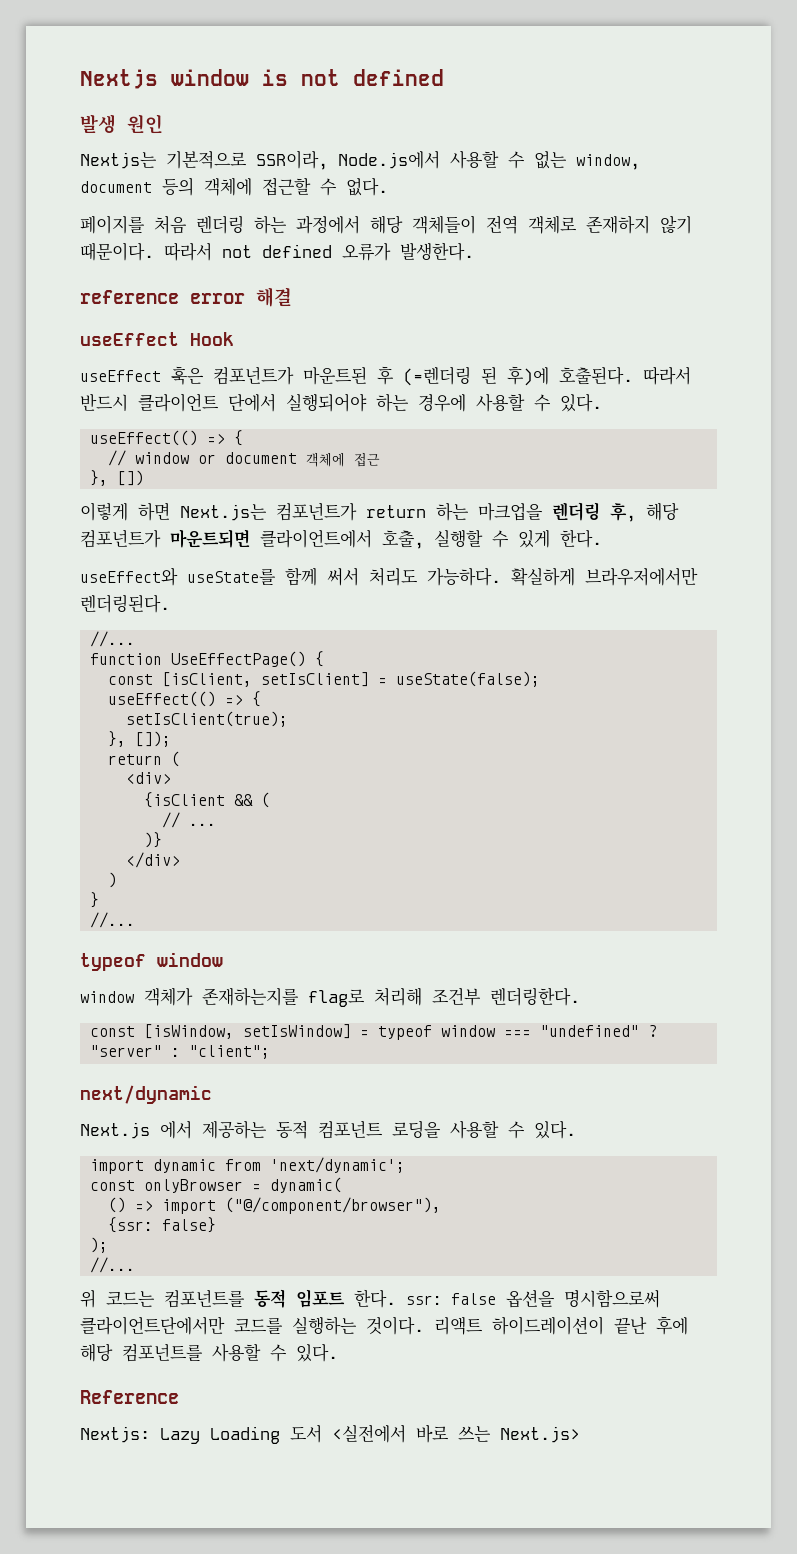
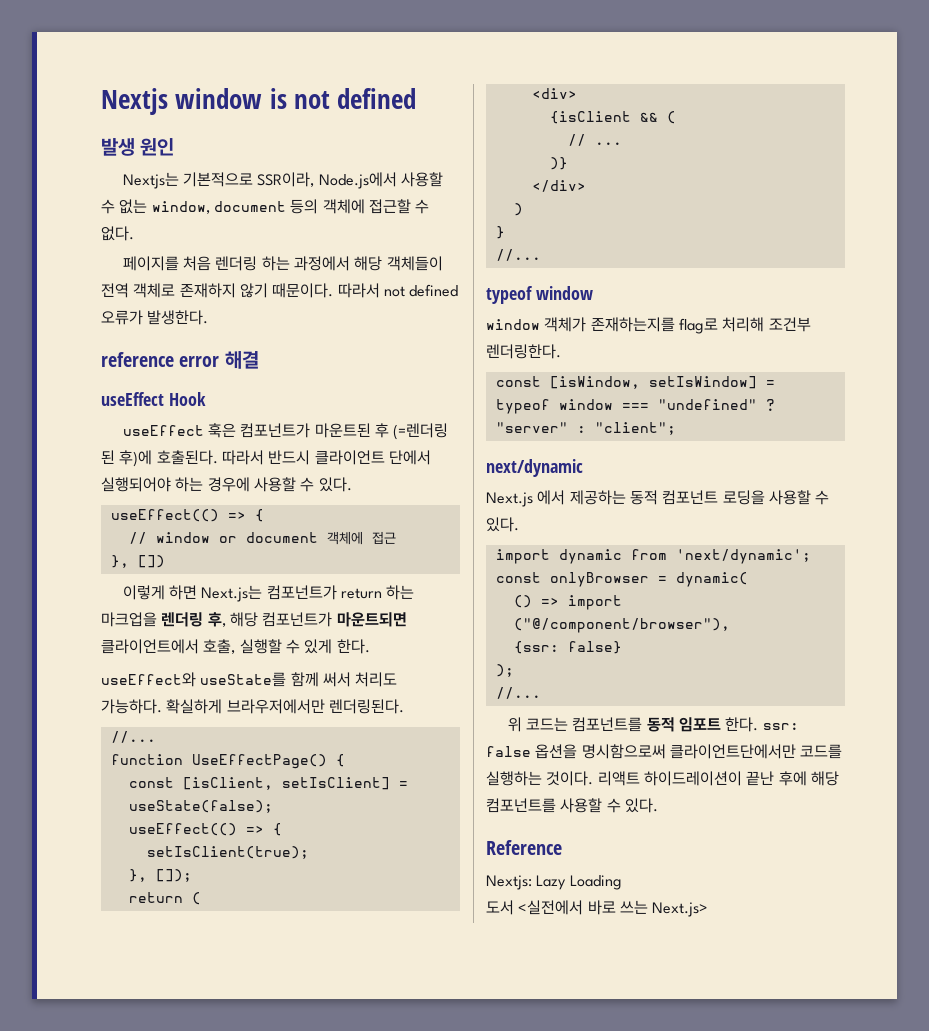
(280, 1435) none -> (622, 882) //

